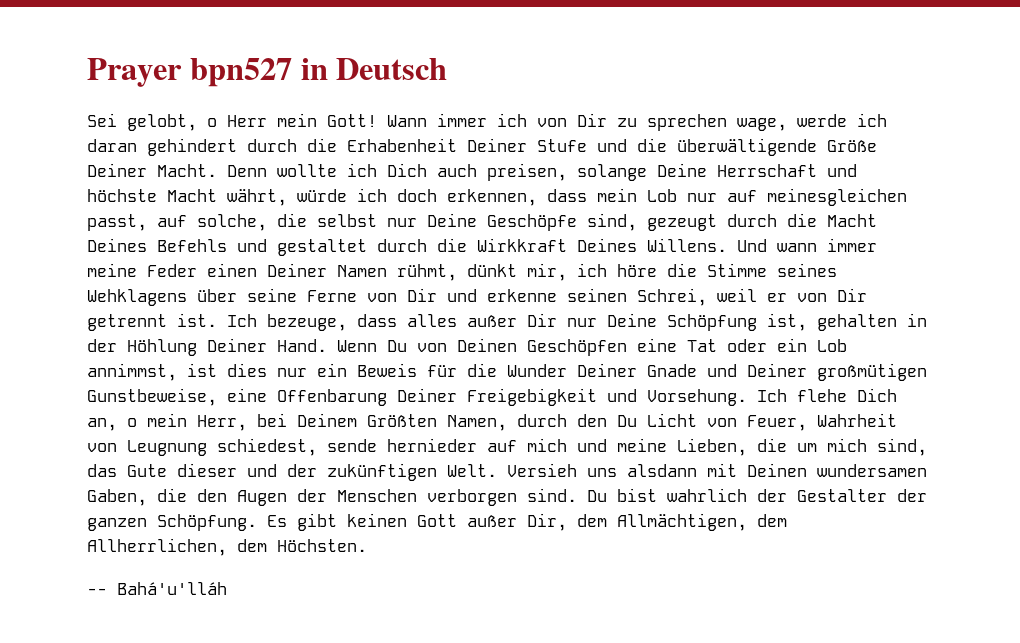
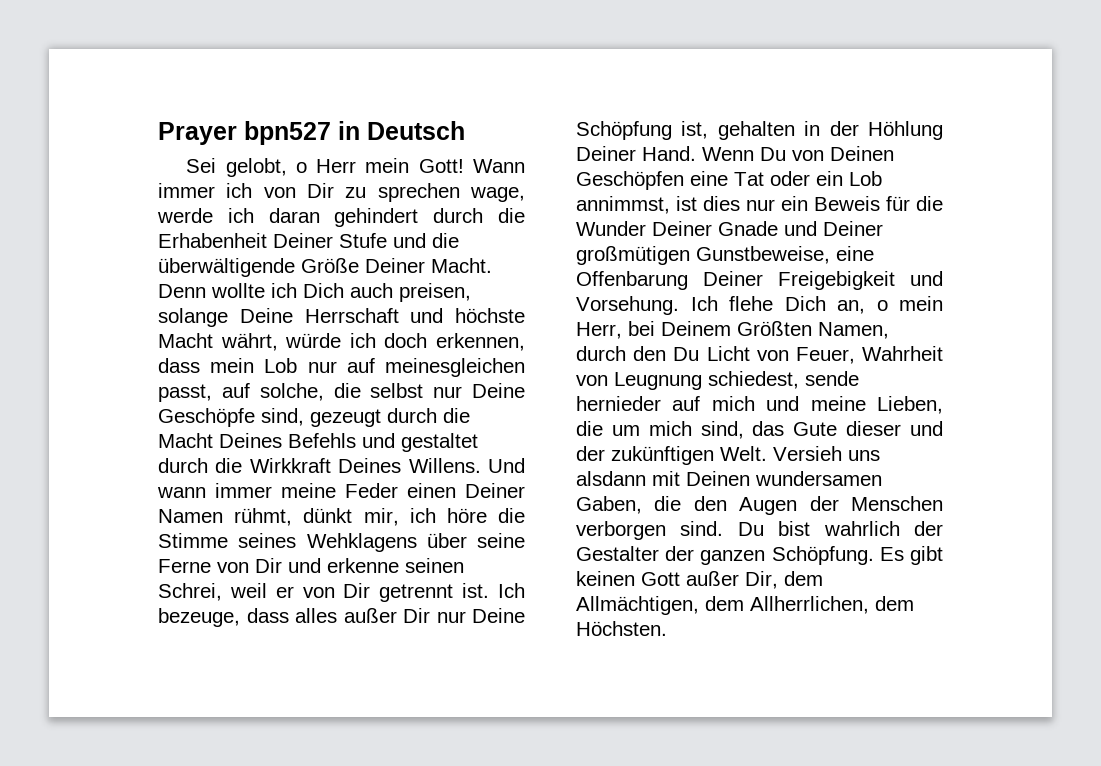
[87,582,227,595] // -- Bahá'u'lláh -> (667, 628) none

